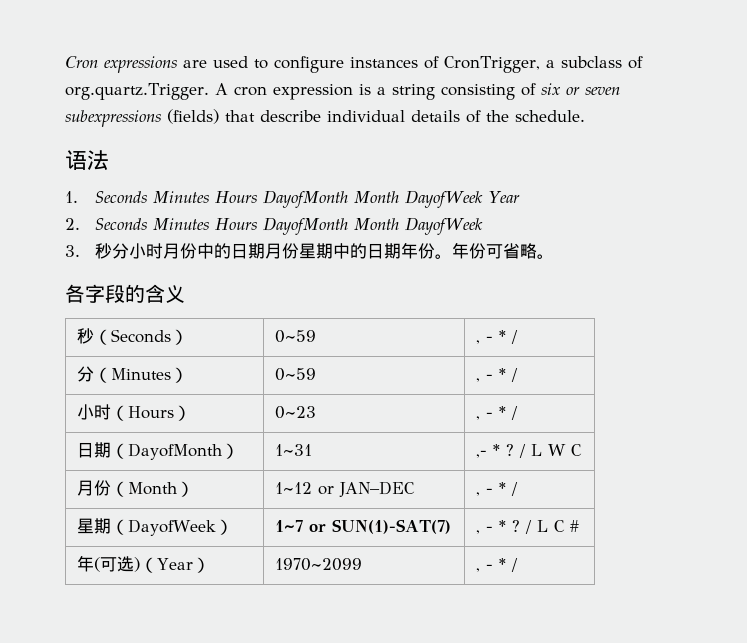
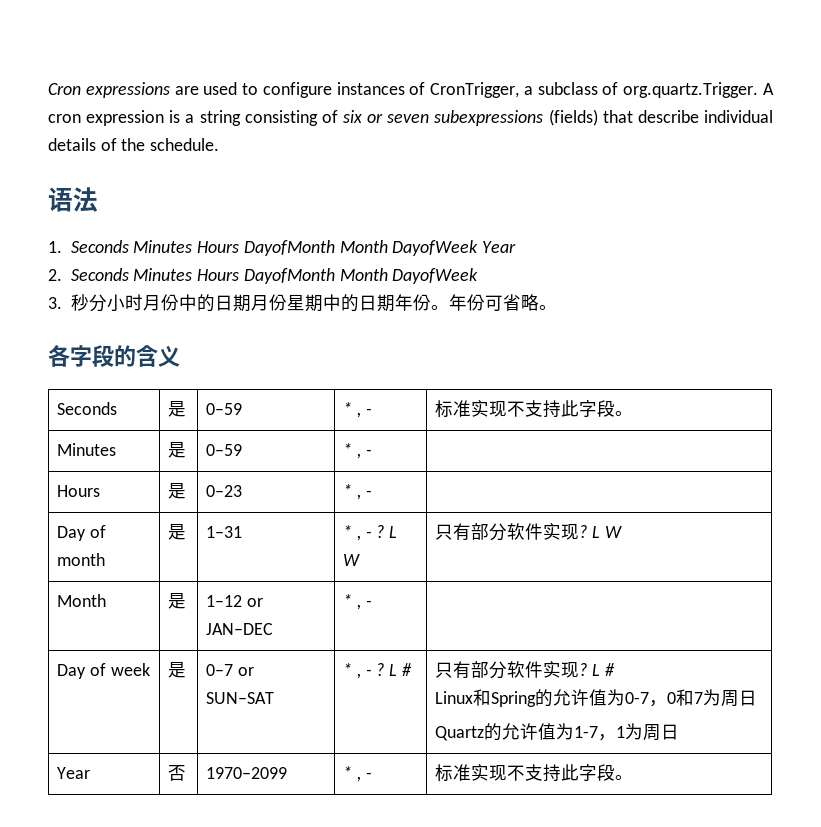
[77,328,189,345] [275,330,317,343] [476,330,519,344] [77,366,189,383] [275,368,317,381] [476,368,519,382] [77,404,192,421] [275,406,317,419] [476,406,519,420] [77,442,240,460] [275,444,313,456] [476,444,583,458] [77,480,195,497] [275,482,313,494] 秒（Seconds） | 0~59 | , - * / // 分（Minutes） | 0~59 | , - * / // 小时（Hours） | 0~23 | , - * / // 日期（DayofMonth） | 1~31 | ,- * ? / L W C // 月份（Month） | 1~12 -> [57,402,118,415] [168,401,187,417] [206,403,243,415] [343,402,372,418] [435,400,634,418] [57,443,117,456] [168,442,187,458] [206,444,243,456] [343,443,372,459] [57,485,101,497] [168,483,187,499] [206,485,243,497] [343,484,372,500] [57,525,106,541] [57,553,106,566] [168,524,187,540] [206,526,243,538] [343,525,398,541] [343,554,361,566] [435,523,622,541] [57,594,107,607] [168,593,187,609] [206,595,243,607] Seconds | 是 | 0–59 | * , - | 标准实现不支持此字段。 // Minutes | 是 | 0–59 | * , - | // Hours | 是 | 0–23 | * , - | // Day of month | 是 | 1–31 | * , - ? L W | 只有部分软件实现? L W // Month | 是 | 1–12
[476,482,519,496] [77,518,234,536] [275,519,452,534] [476,520,580,534] [77,555,211,573] [275,558,363,571] [476,558,519,572] , - * / // 星期（DayofWeek） | 1~7 or SUN(1)-SAT(7) | , - * ? / L C # // 年(可选)（Year） | 1970~2099 | , - * / -> [343,594,372,610] [57,663,150,679] [168,662,187,678] [206,664,254,676] [206,692,275,704] [343,663,412,679] [435,661,615,679] [435,689,758,707] [435,723,680,741] [57,767,91,779] [168,765,187,781] [206,767,288,779] [343,766,372,782] [435,764,634,782] * , - | // Day of week | 是 | 0–7 or SUN–SAT | * , - ? L # | 只有部分软件实现? L # // Linux和Spring的允许值为0-7，0和7为周日 // Quartz的允许值为1-7，1为周日 // Year | 否 | 1970–2099 | * , - | 标准实现不支持此字段。

